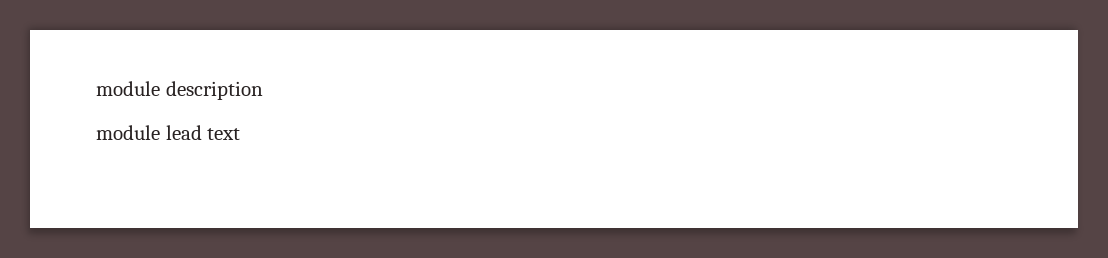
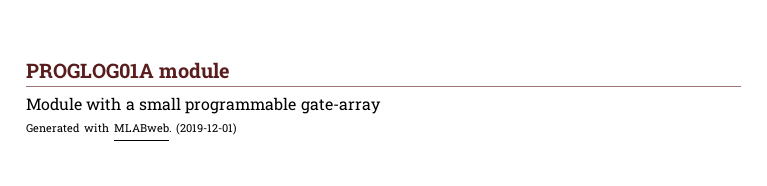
[96,81,263,100] [96,125,241,140] module description // module lead text -> [26,62,231,79] [26,97,381,114] [26,123,237,135] PROGLOG01A module // Module with a small programmable gate-array // Generated with MLABweb. (2019-12-01)

